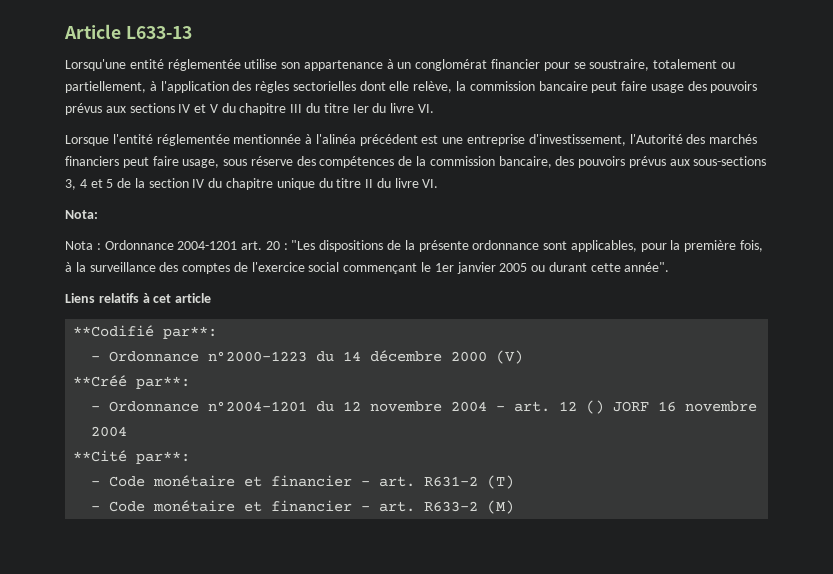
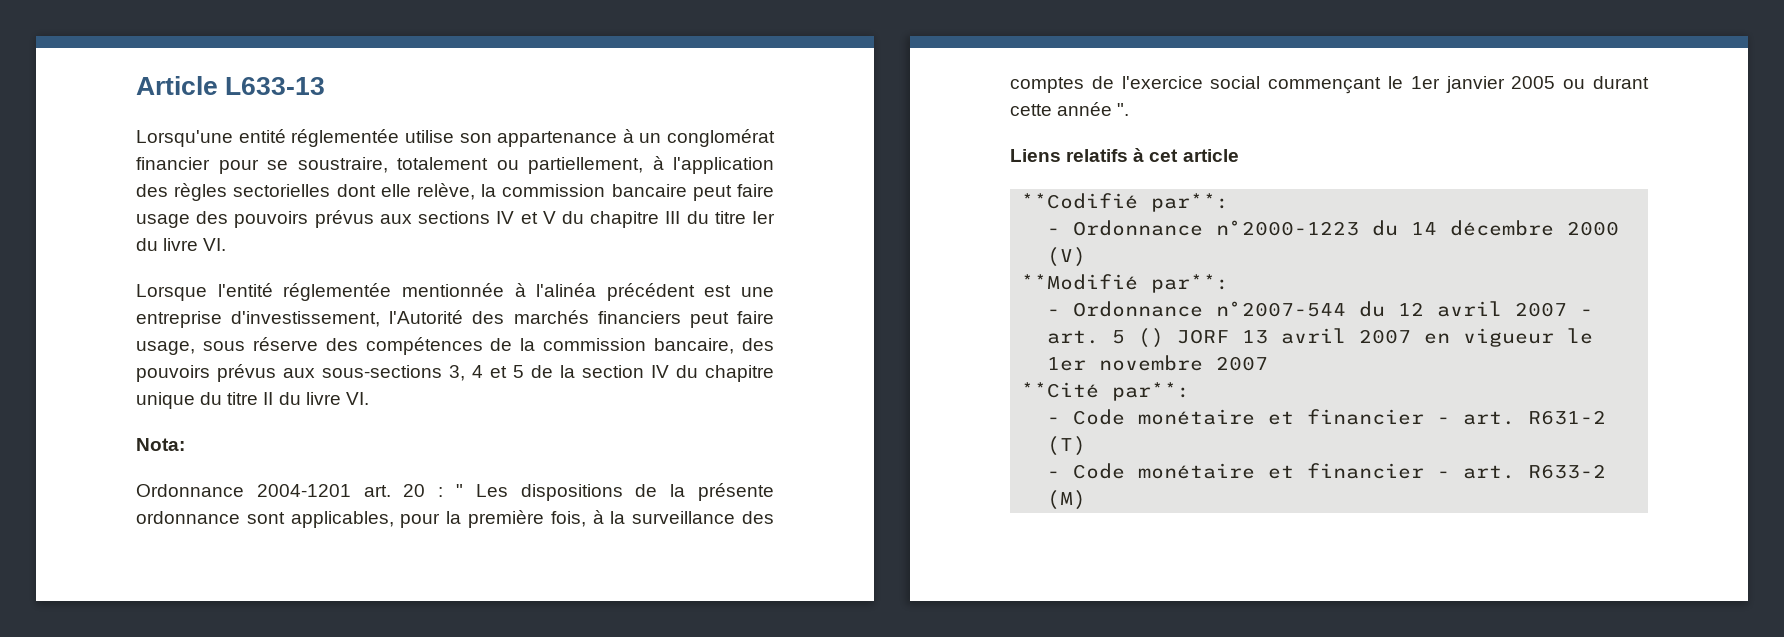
[65,241,101,250] Nota : -> (185, 444) none
[291,240,316,250] "Les -> [456,484,508,497] " Les
[624,262,670,272] année". -> [1057,102,1130,116] année ".
[73,375,191,389] [91,401,308,412] **Créé par**: // - Ordonnance n°2004-1201 -> [1021,274,1230,293] [1047,301,1347,317] **Modifié par**: // - Ordonnance n°2007-544
[370,401,578,412] novembre 2004 - art. 12 -> [1437,301,1594,317] [1047,330,1126,344] avril 2007 - art. 5
[658,401,758,412] [91,426,128,437] 16 novembre 2004 -> [1242,328,1594,347] [1047,355,1269,371] 13 avril 2007 en vigueur le 1er novembre 2007

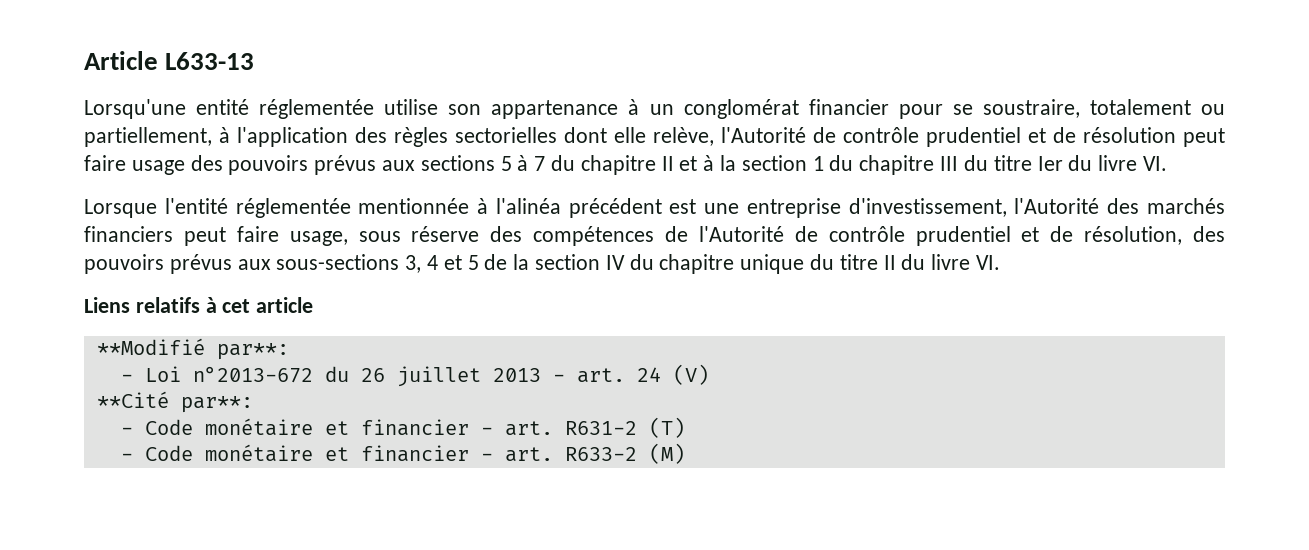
[481,184,687,197] la commission bancaire -> [721,127,1176,147] l'Autorité de contrôle prudentiel et de résolution
[496,211,556,224] IV et V -> [500,155,824,175] 5 à 7 du chapitre II et à la section 1
[520,338,735,354] la commission bancaire, -> [698,226,1183,246] l'Autorité de contrôle prudentiel et de résolution,
[136,438,185,451] [136,483,774,501] [136,510,774,528] [1010,76,1649,94] [1010,102,1130,116] // Nota: // Ordonnance 2004-1201 art. 20 : " Les dispositions de la présente ordonnance sont applicables, pour la première fois, à la surveillance des comptes de l'exercice social commençant le 1er janvier 2005 ou durant cette année ". -> (1001, 262) none
[1021,193,1230,212] [1047,220,1620,236] [1047,247,1087,267] [1021,274,1230,293] [1047,301,1594,317] [1047,328,1594,348] [1047,355,1269,371] **Codifié par**: // - Ordonnance n°2000-1223 du 14 décembre 2000 (V) // **Modifié par**: // - Ordonnance n°2007-544 du 12 avril 2007 - art. 5 () JORF 13 avril 2007 en vigueur le 1er novembre 2007 -> [96,338,289,360] [120,364,709,387] **Modifié par**: // - Loi n°2013-672 du 26 juillet 2013 - art. 24 (V)

